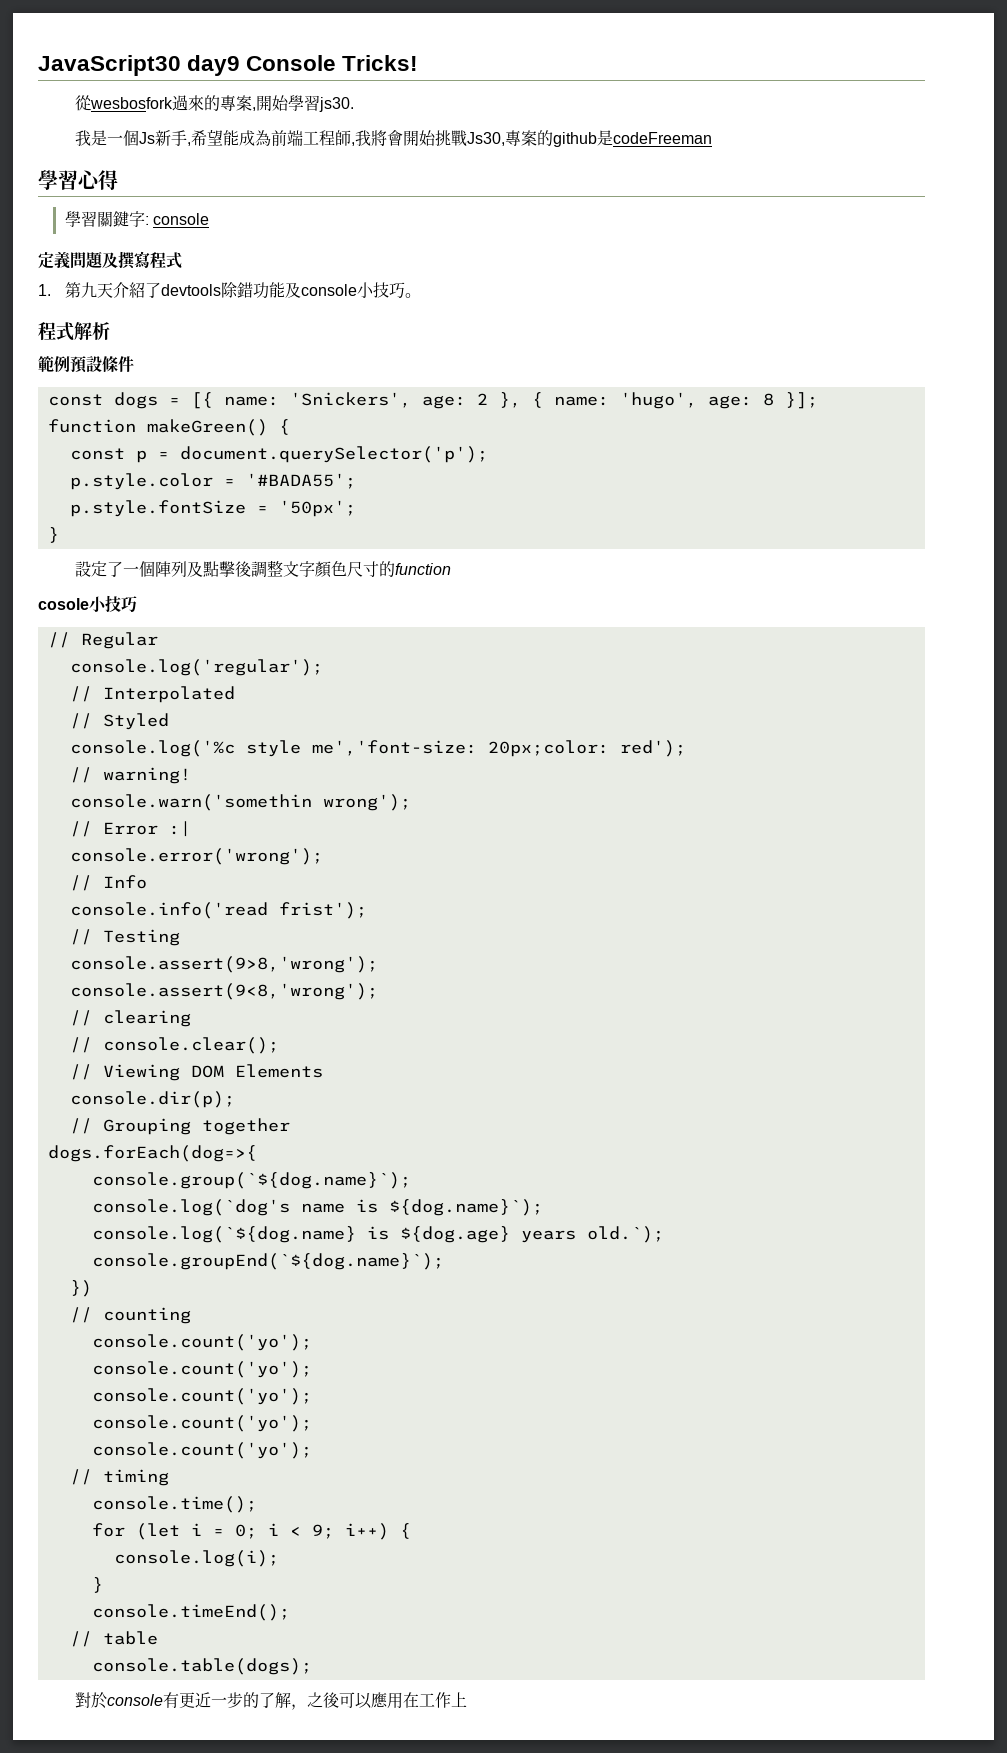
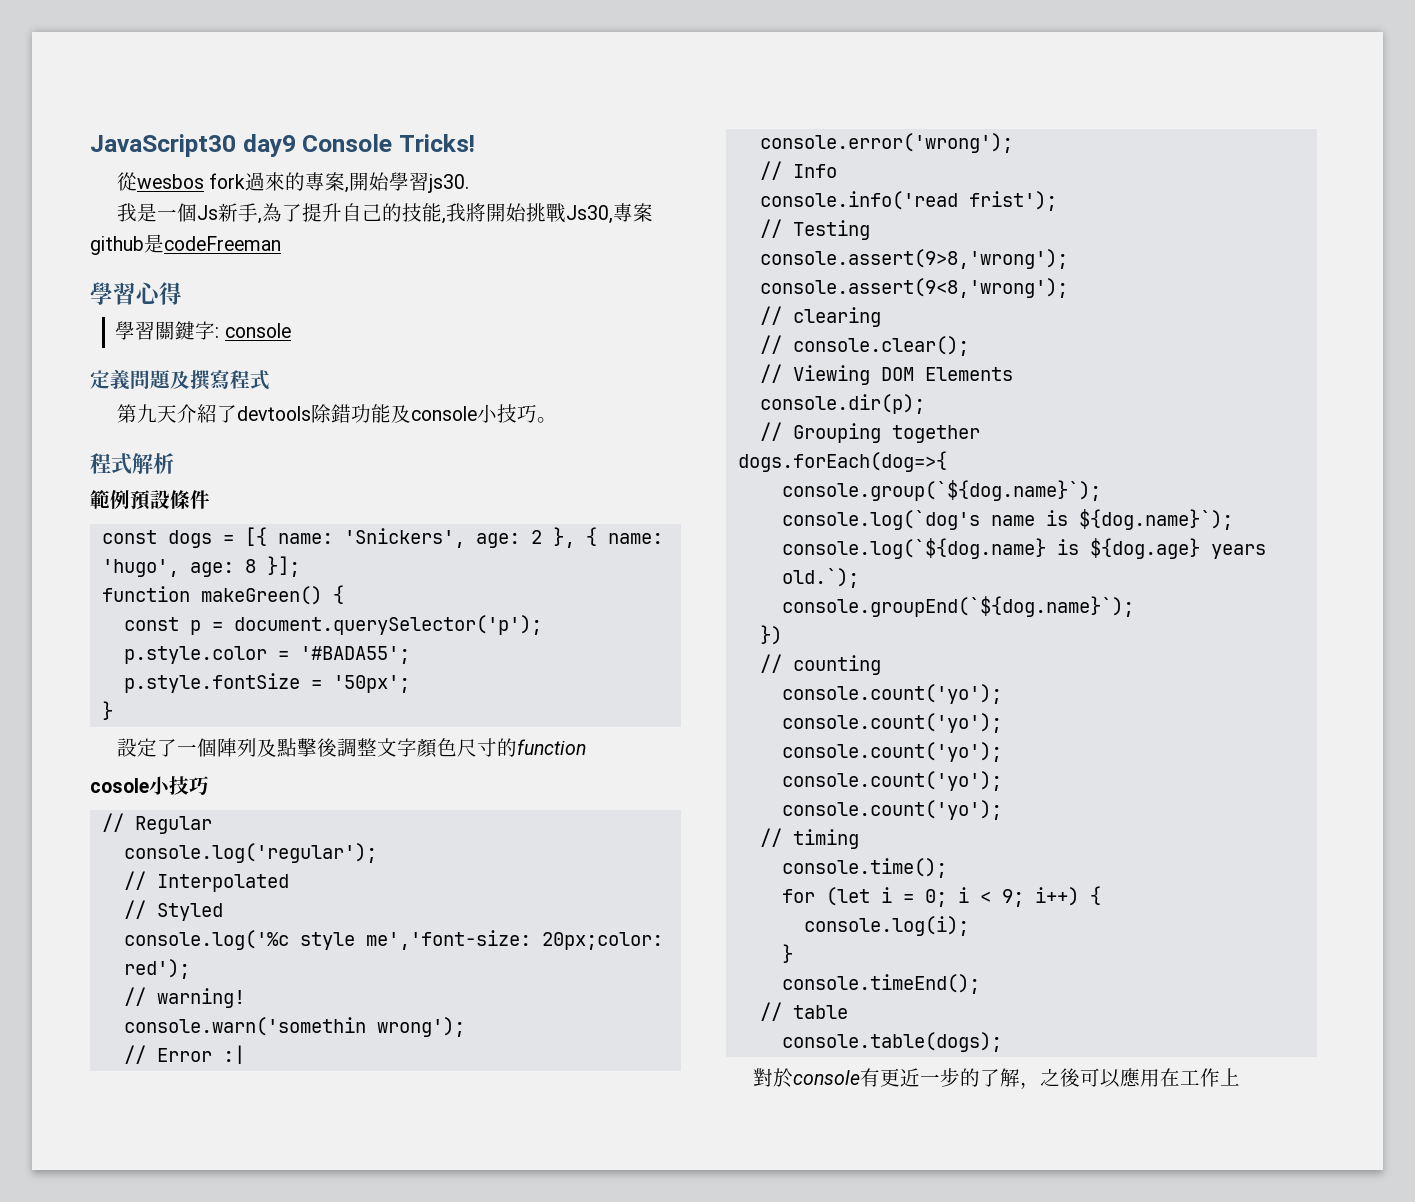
[89,97,173,109] wesbosfork -> [136,173,246,189] wesbos fork
[190,129,351,146] 希望能成為前端工程師 -> [261,203,442,222] 為了提升自己的技能
[386,130,403,146] 會 -> (486, 212) none
[536,130,553,146] 的 -> (653, 212) none
[38,284,51,296] 1. -> (270, 380) none

